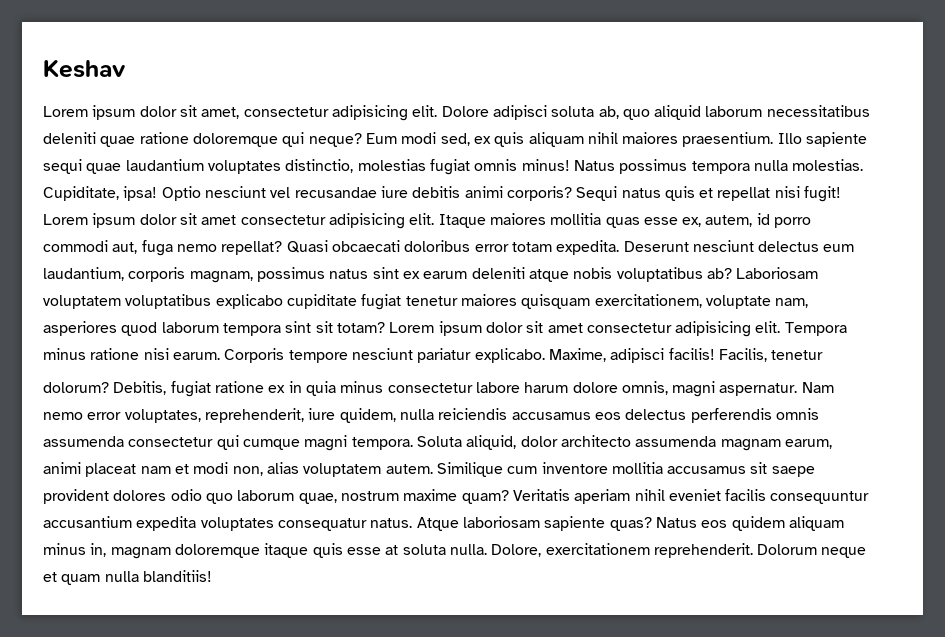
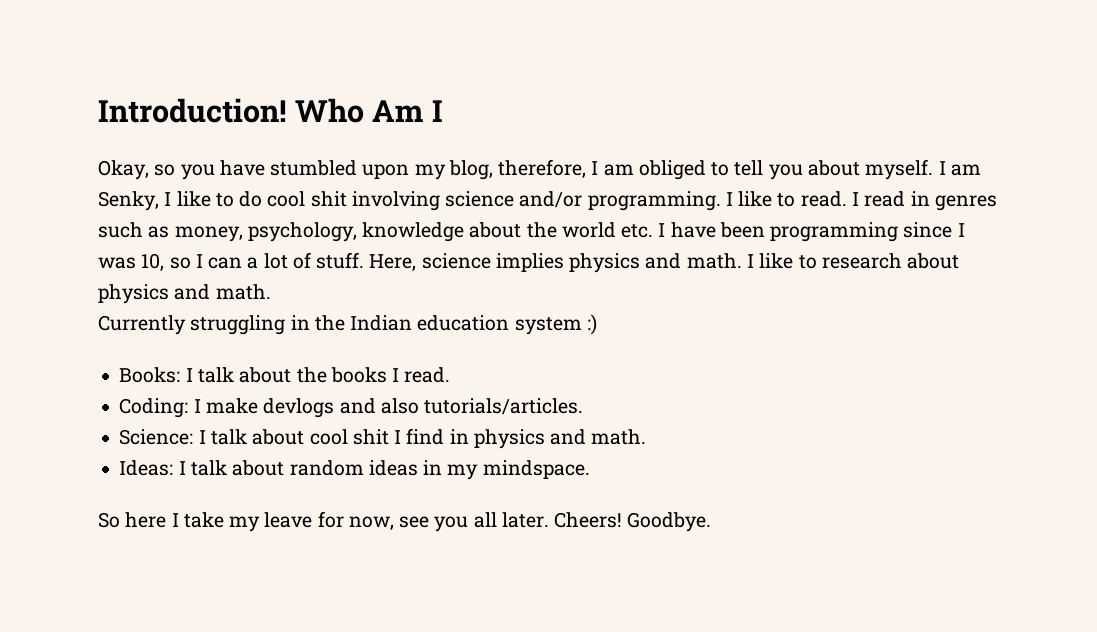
[43,59,126,78] [43,105,870,121] [43,132,868,147] [43,159,864,175] [43,186,842,202] [43,213,812,229] [43,240,855,256] [43,267,819,283] [43,294,809,310] [43,321,847,337] [43,348,824,363] [43,381,834,397] [43,408,819,423] [43,435,832,451] [43,462,815,477] [43,489,870,504] [43,516,844,531] [43,543,867,559] [43,570,212,585] Keshav // Lorem ipsum dolor sit amet, consectetur adipisicing elit. Dolore adipisci soluta ab, quo aliquid laborum necessitatibus deleniti quae ratione doloremque qui neque? Eum modi sed, ex quis aliquam nihil maiores praesentium. Illo sapiente sequi quae laudantium voluptates distinctio, molestias fugiat omnis minus! Natus possimus tempora nulla molestias. Cupiditate, ipsa! Optio nesciunt vel recusandae iure debitis animi corporis? Sequi natus quis et repellat nisi fugit! Lorem ipsum dolor sit amet consectetur adipisicing elit. Itaque maiores mollitia quas esse ex, autem, id porro commodi aut, fuga nemo repellat? Quasi obcaecati doloribus error totam expedita. Deserunt nesciunt delectus eum laudantium, corporis magnam, possimus natus sint ex earum deleniti atque nobis voluptatibus ab? Laboriosam voluptatem voluptatibus explicabo cupiditate fugiat tenetur maiores quisquam exercitationem, voluptate nam, asperiores quod laborum tempora sint sit totam? Lorem ipsum dolor sit amet consectetur adipisicing elit. Tempora minus ratione nisi earum. Corporis tempore nesciunt pariatur explicabo. Maxime, adipisci facilis! Facilis, tenetur // dolorum? Debitis, fugiat ratione ex in quia minus consectetur labore harum dolore omnis, magni aspernatur. Nam nemo error voluptates, reprehenderit, iure quidem, nulla reiciendis accusamus eos delectus perferendis omnis assumenda consectetur qui cumque magni tempora. Soluta aliquid, dolor architecto assumenda magnam earum, animi placeat nam et modi non, alias voluptatem autem. Similique cum inventore mollitia accusamus sit saepe provident dolores odio quo laborum quae, nostrum maxime quam? Veritatis aperiam nihil eveniet facilis consequuntur accusantium expedita voluptates consequatur natus. Atque laboriosam sapiente quas? Natus eos quidem aliquam minus in, magnam doloremque itaque quis esse at soluta nulla. Dolore, exercitationem reprehenderit. Dolorum neque et quam nulla blanditiis! -> [98,98,443,123] [98,159,981,180] [98,191,997,211] [98,222,965,242] [98,252,960,273] [98,284,271,304] [98,314,597,335] [119,367,451,383] [119,398,584,418] [119,428,647,449] [119,460,590,480] [98,511,712,532] Introduction! Who Am I // Okay, so you have stumbled upon my blog, therefore, I am obliged to tell you about myself. I am Senky, I like to do cool shit involving science and/or programming. I like to read. I read in genres such as money, psychology, knowledge about the world etc. I have been programming since I was 10, so I can a lot of stuff. Here, science implies physics and math. I like to research about physics and math. // Currently struggling in the Indian education system :) // Books: I talk about the books I read. // Coding: I make devlogs and also tutorials/articles. // Science: I talk about cool shit I find in physics and math. // Ideas: I talk about random ideas in my mindspace. // So here I take my leave for now, see you all later. Cheers! Goodbye.

